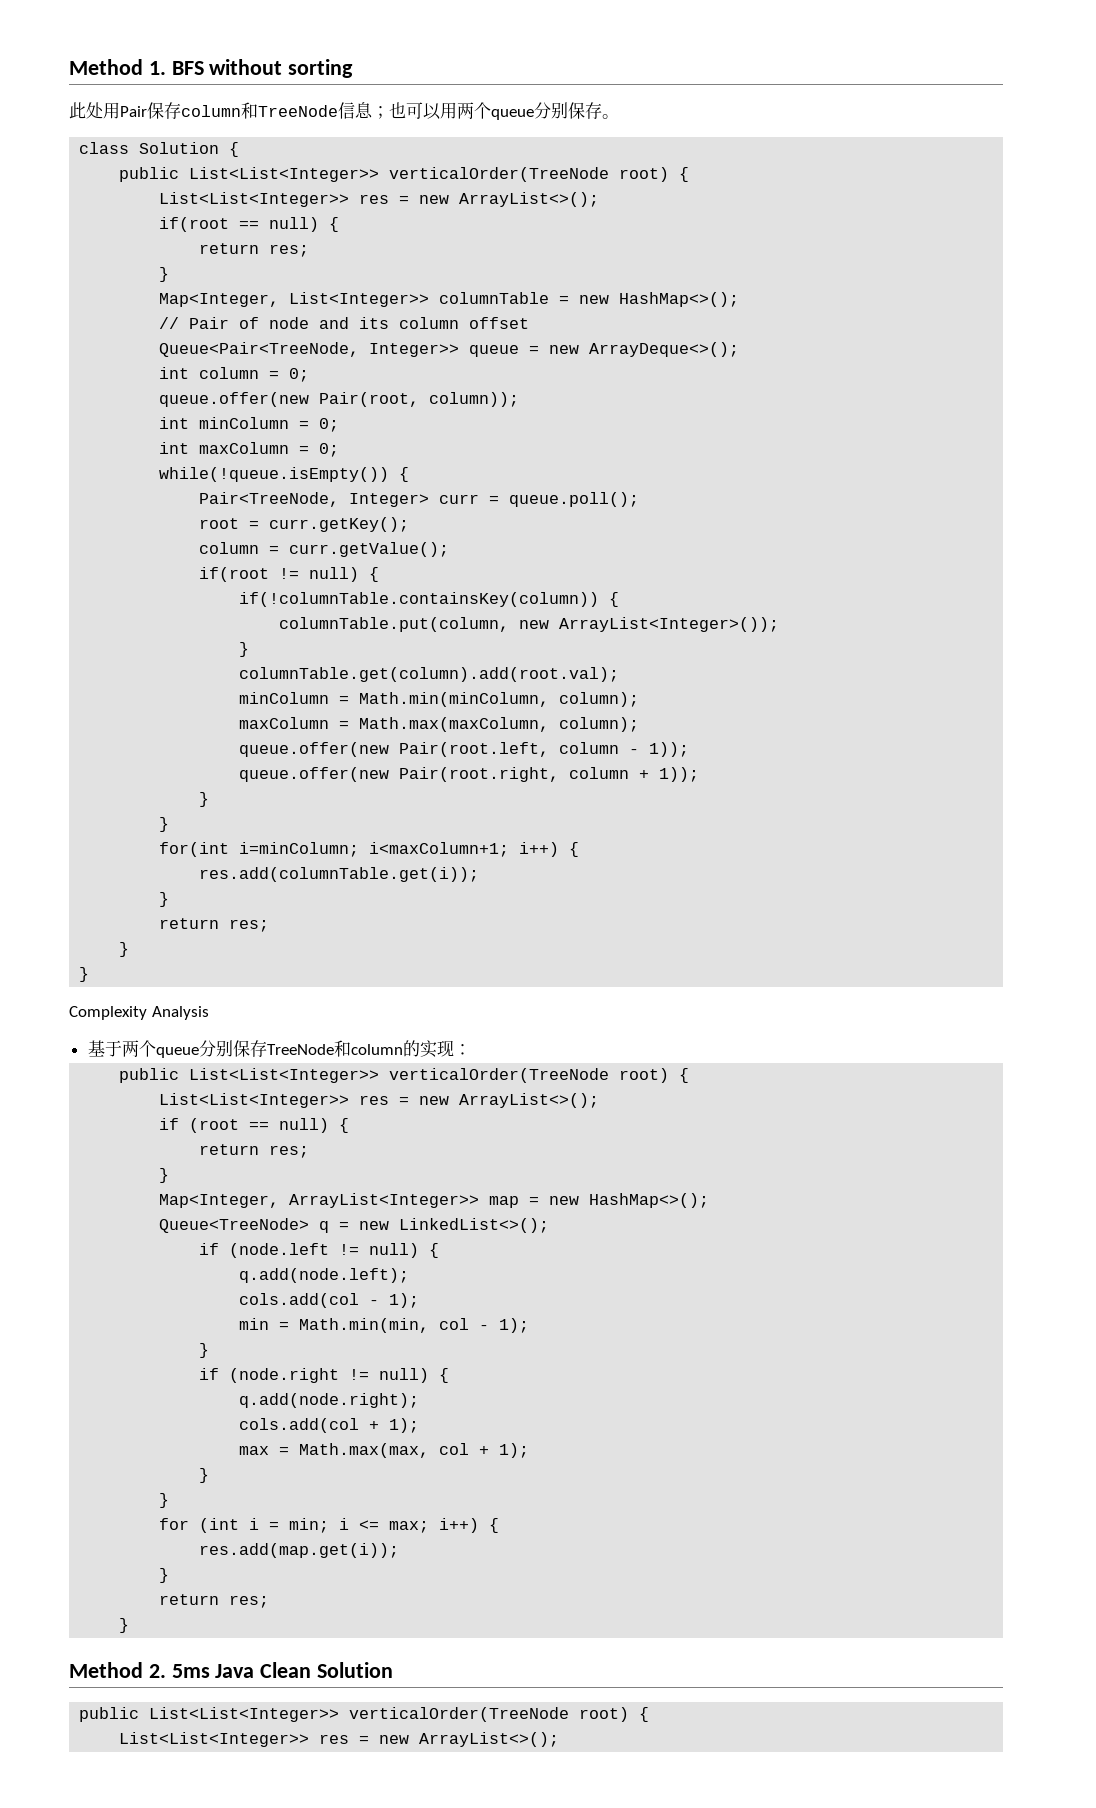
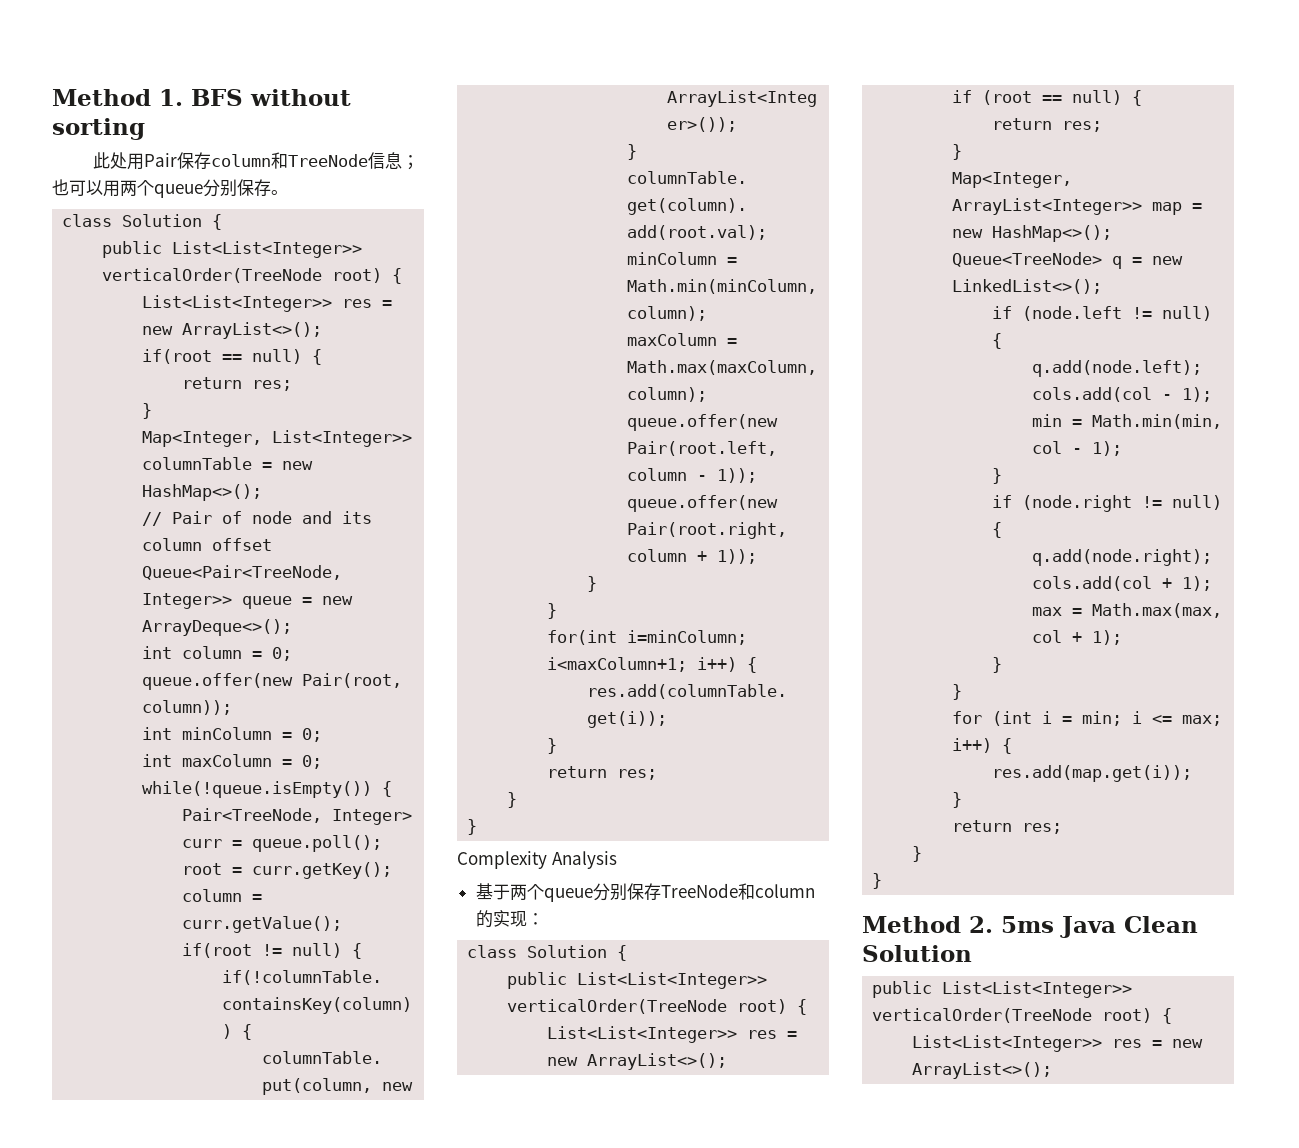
(471, 1049) none -> [467,945,628,961] // class Solution {
(130, 1625) none -> [872,873,883,889] // }

